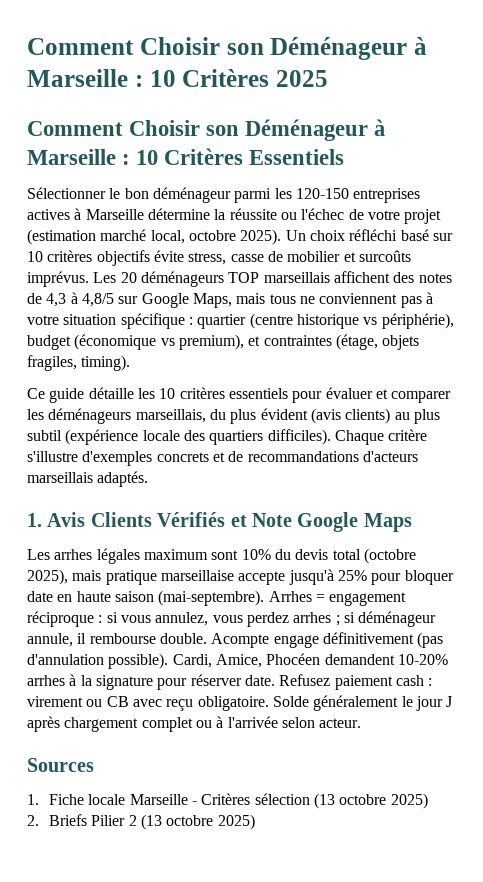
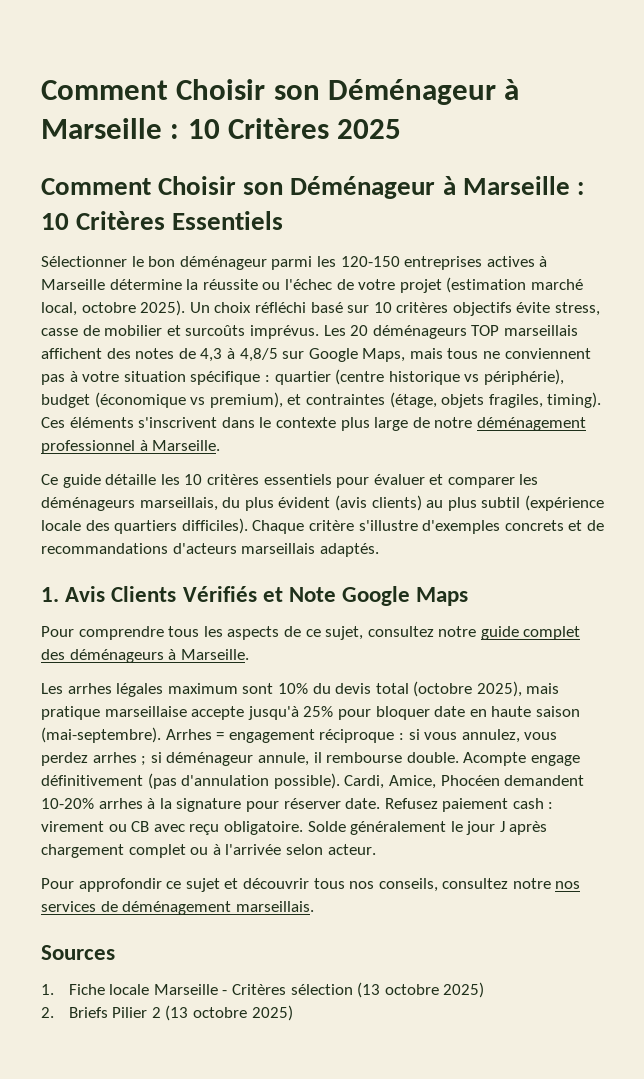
(131, 363) none -> [41,417,586,431] [41,440,221,454] Ces éléments s'inscrivent dans le contexte plus large de notre déménagement professionnel à Marseille.
(412, 522) none -> [41,626,581,640] [41,649,249,663] // Pour comprendre tous les aspects de ce sujet, consultez notre guide complet des déménageurs à Marseille.
(362, 723) none -> [41,878,581,892] [41,901,314,915] // Pour approfondir ce sujet et découvrir tous nos conseils, consultez notre nos services de déménagement marseillais.

